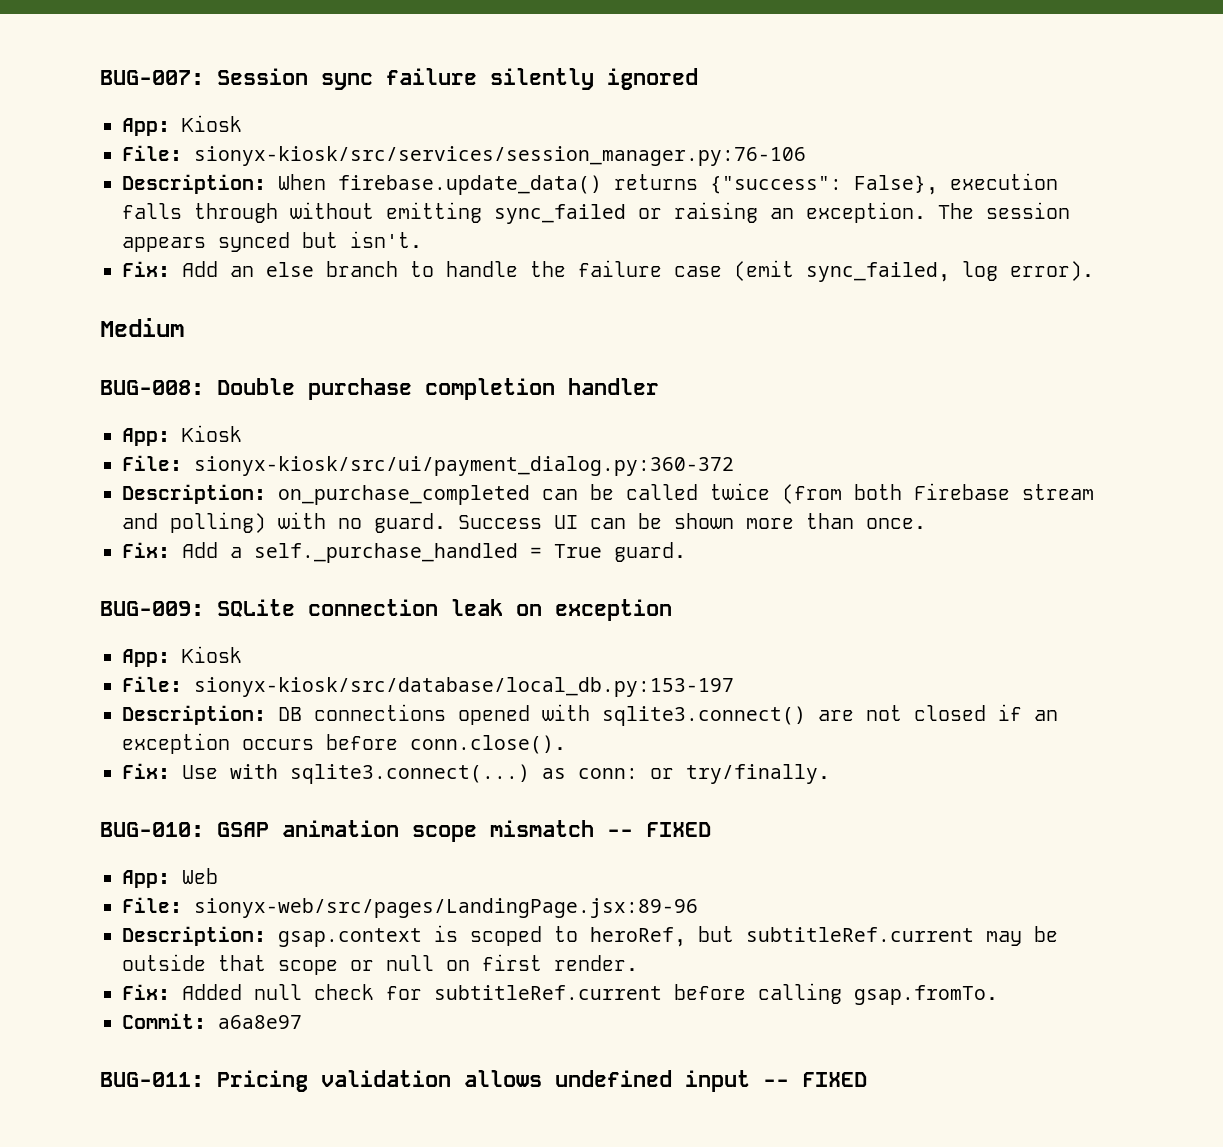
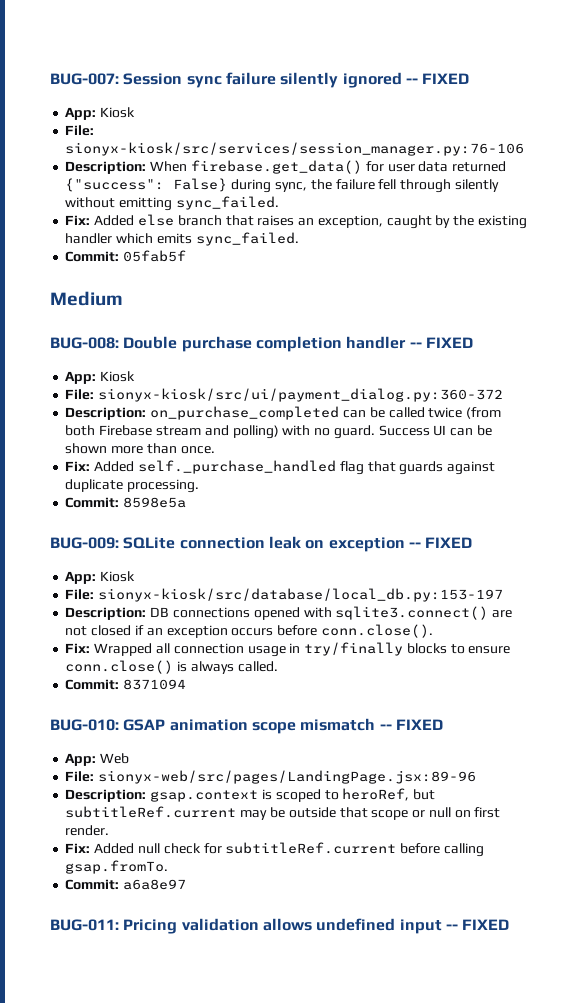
(698, 79) none -> [405,73,470,84] -- FIXED
[338,173,1058,195] [122,202,1070,224] [122,231,422,252] [122,260,1094,282] firebase.update_data() returns {"success": False}, execution falls through without emitting sync_failed or raising an exception. The session appears synced but isn't. // Fix: Add an else branch to handle the failure case (emit sync_failed, log error). -> [190,160,507,174] [65,178,499,193] [65,196,279,211] [65,214,527,229] [65,232,299,246] [65,250,187,262] firebase.get_data() for user data returned {"success": False} during sync, the failure fell through silently without emitting sync_failed. // Fix: Added else branch that raises an exception, caught by the existing handler which emits sync_failed. // Commit: 05fab5f
(659, 386) none -> [409,337,473,348] -- FIXED
[182,542,686,563] Add a self._purchase_handled = True guard. -> [94,460,496,475] [65,479,200,493] [65,497,187,508] Added self._purchase_handled flag that guards against duplicate processing. // Commit: 8598e5a
(672, 610) none -> [408,537,473,548] -- FIXED
[182,764,830,784] Use with sqlite3.connect(...) as conn: or try/finally. -> [94,642,511,657] [65,660,278,674] [65,679,187,690] Wrapped all connection usage in try/finally blocks to ensure conn.close() is always called. // Commit: 8371094

